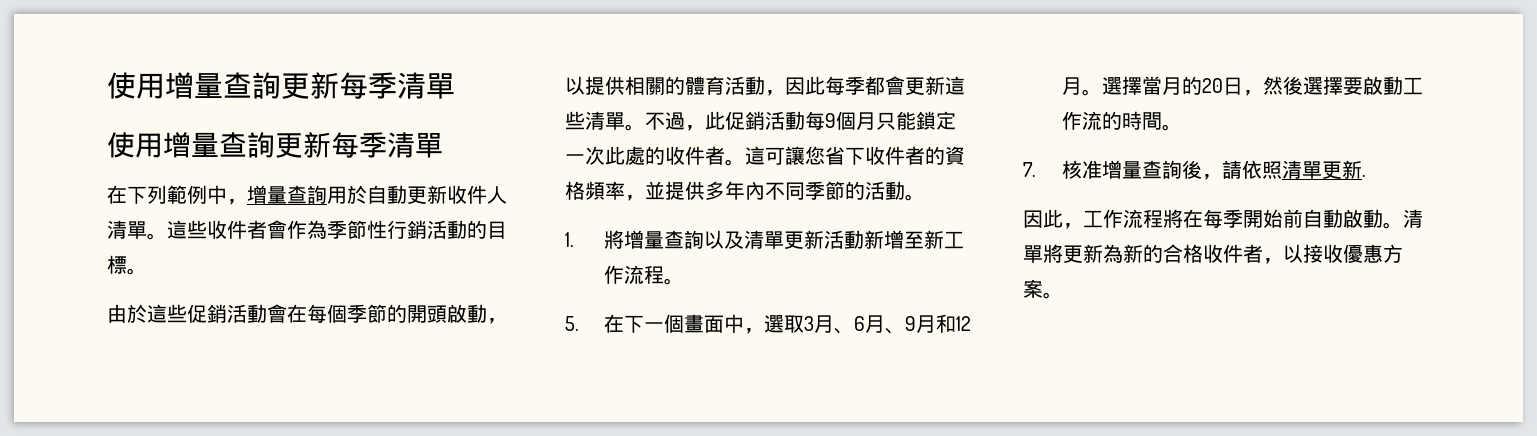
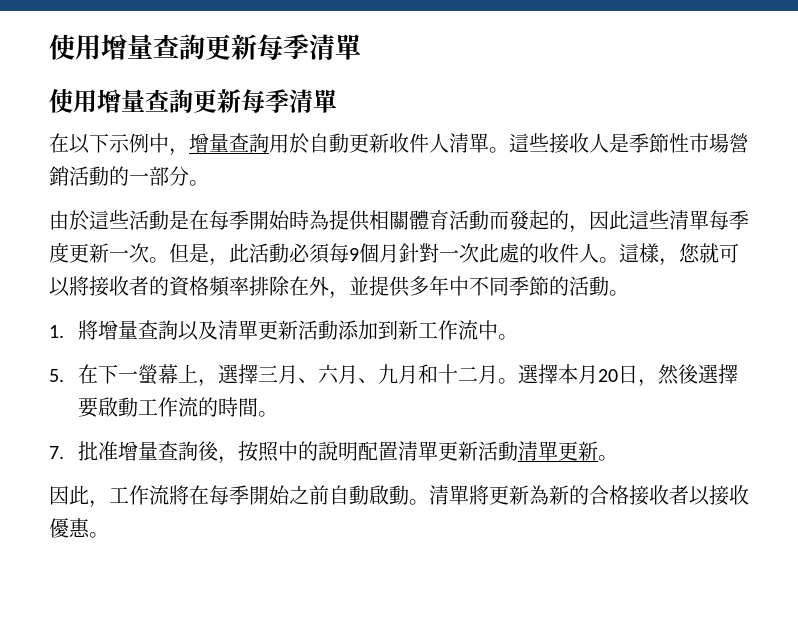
[127,185,187,204] 下列範 -> [69,133,130,154] 以下示
[207,220,407,239] 收件者會作為季節性行 -> [549,133,749,154] 接收人是季節性市場營
[487,221,507,239] [107,255,127,274] 目標 -> [129,166,189,186] 一部分
[187,304,507,324] [565,76,585,95] 促銷活動會在每個季節的開頭啟動，以 -> [129,210,329,230] 活動是在每季開始時為
[665,76,685,95] 的 -> (409, 220) none
[765,76,965,96] [565,111,805,131] ，因此每季都會更新這些清單。不過，此促銷活動 -> [489,210,749,233] [49,242,329,266] 而發起的，因此這些清單每季度更新一次。但是，此活動必須
[876,111,956,130] 只能鎖定 -> [399,243,439,263] 針對
[705,146,905,166] 者。這可讓您省下收件 -> [579,243,739,266] [49,276,129,297] 人。這樣，您就可以將接收
(625, 190) none -> [249,276,329,296] 排除在外
[745,181,765,200] 內 -> [449,276,469,296] 中
[864,230,925,249] 新增至 -> [337,320,398,340] 添加到
[644,265,665,284] 程 -> [477,320,498,340] 中
[664,314,972,334] 個畫面中，選取3月、6月、9月和12 -> [137,364,478,387] 螢幕上，選擇三月、六月、九月和十二
[1142,76,1203,95] 當月的 -> [557,364,598,384] 本月
[1062,160,1083,179] 核 -> [77,441,98,461] 批
[1222,160,1367,179] 請依照清單更新. -> [237,441,618,462] 按照中的說明配置清單更新活動清單更新。
[1143,209,1163,228] 程 -> (169, 495) none
(1283, 218) none -> [289,485,309,504] 之
[1203,244,1283,264] 收件者， -> [629,485,689,506] 接收者
[1383,244,1403,263] [1023,279,1043,298] 方案 -> (90, 528) none

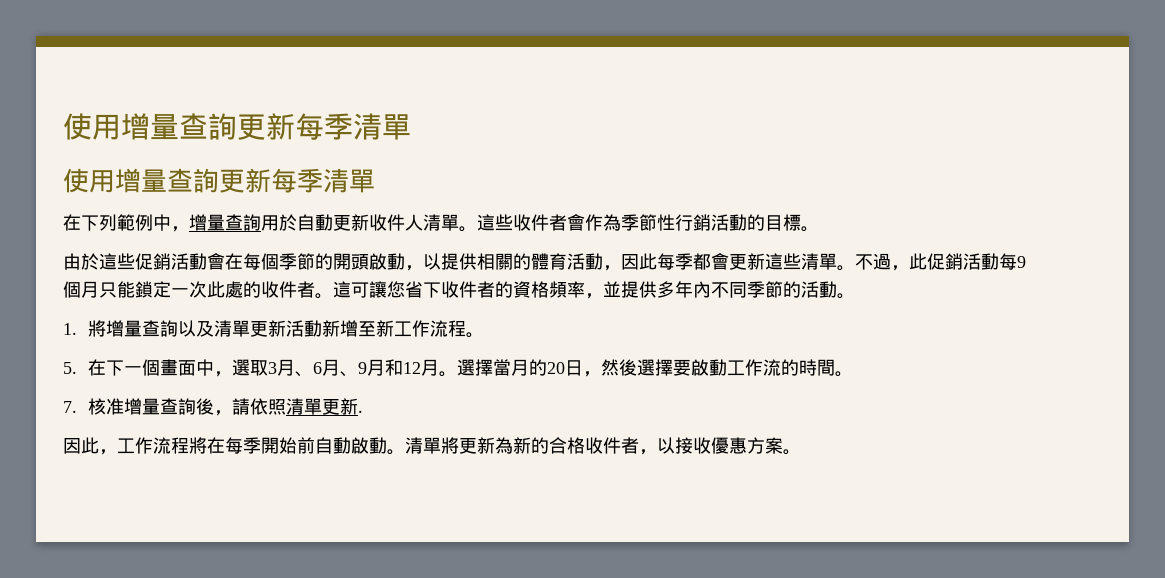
[69,133,130,154] 以下示 -> [81,214,135,231] 下列範
[549,133,749,154] 接收人是季節性市場營 -> [513,214,693,231] 收件者會作為季節性行
[129,166,189,186] 一部分 -> [765,214,801,231] 目標
[129,210,329,230] 活動是在每季開始時為 -> [135,253,441,271] 促銷活動會在每個季節的開頭啟動，以
(409, 220) none -> [513,253,531,270] 的
[489,210,749,233] [49,242,329,266] 而發起的，因此這些清單每季度更新一次。但是，此活動必須 -> [603,253,999,271] ，因此每季都會更新這些清單。不過，此促銷活動
[399,243,439,263] 針對 -> [99,281,171,298] 只能鎖定
[579,243,739,266] [49,276,129,297] 人。這樣，您就可以將接收 -> [297,281,477,299] 者。這可讓您省下收件
[249,276,329,296] 排除在外 -> (585, 289) none
[449,276,469,296] 中 -> [693,281,711,298] 內
[337,320,398,340] 添加到 -> [322,320,377,337] 新增至
[477,320,498,340] 中 -> [448,320,467,337] 程
[137,364,478,387] 螢幕上，選擇三月、六月、九月和十二 -> [142,359,422,377] 個畫面中，選取3月、6月、9月和12
[557,364,598,384] 本月 -> [493,359,548,376] 當月的
[77,441,98,461] 批 -> [88,398,107,415] 核
[237,441,618,462] 按照中的說明配置清單更新活動清單更新。 -> [232,398,364,415] 請依照清單更新.
(169, 495) none -> [171,437,189,454] 程
[289,485,309,504] 之 -> (297, 445) none
[629,485,689,506] 接收者 -> [585,437,657,455] 收件者，
(90, 528) none -> [747,437,783,454] 方案

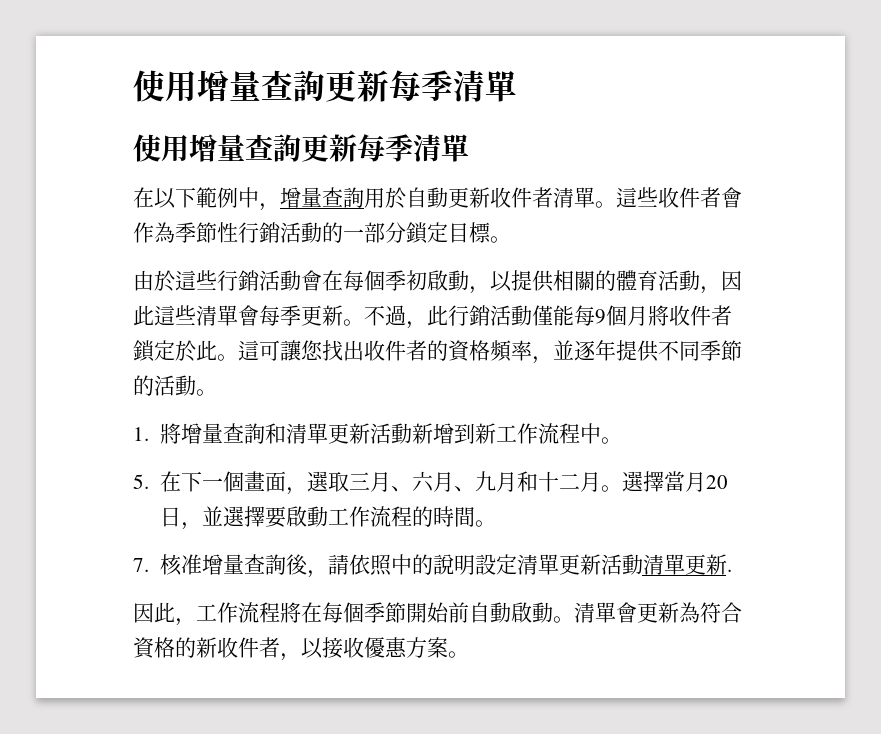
[81,214,117,231] 下列 -> [154,187,196,209] 以下
[405,214,423,231] 人 -> [532,187,553,208] 者
(765, 222) none -> [343,222,448,244] 一部分鎖定
[135,253,153,270] 促 -> [217,270,238,291] 行
[297,253,369,270] 節的開頭 -> [406,270,427,291] 初
[657,253,1026,271] [63,281,315,298] 每季都會更新這些清單。不過，此促銷活動每9個月只能鎖定一次此處的收件者 -> [154,305,732,329] [133,340,217,362] 這些清單會每季更新。不過，此行銷活動僅能每9個月將收件者鎖定於此
[405,281,441,298] 省下 -> [322,340,364,361] 找出
[621,281,711,298] 提供多年內 -> [574,340,659,362] 逐年提供
[178,320,215,337] 以及 -> [264,423,286,444] 和
[358,321,377,337] 至 -> [453,423,475,444] 到
(467, 328) none -> [579,423,601,444] 中
[196,359,422,377] 中，選取3月、6月、9月和12 -> [285,471,580,495] ，選取三月、六月、九月和十二
[529,359,548,376] 的 -> (706, 482) none
[601,359,638,376] 然後 -> [201,506,223,526] 並
(782, 367) none -> [390,506,412,527] 程
(287, 407) none -> [390,554,643,575] 中的說明設定清單更新活動
[243,437,261,454] 季 -> [343,602,406,623] 個季節
[441,437,585,454] 將更新為新的合格 -> [616,602,742,623] [133,637,217,659] 會更新為符合資格的新

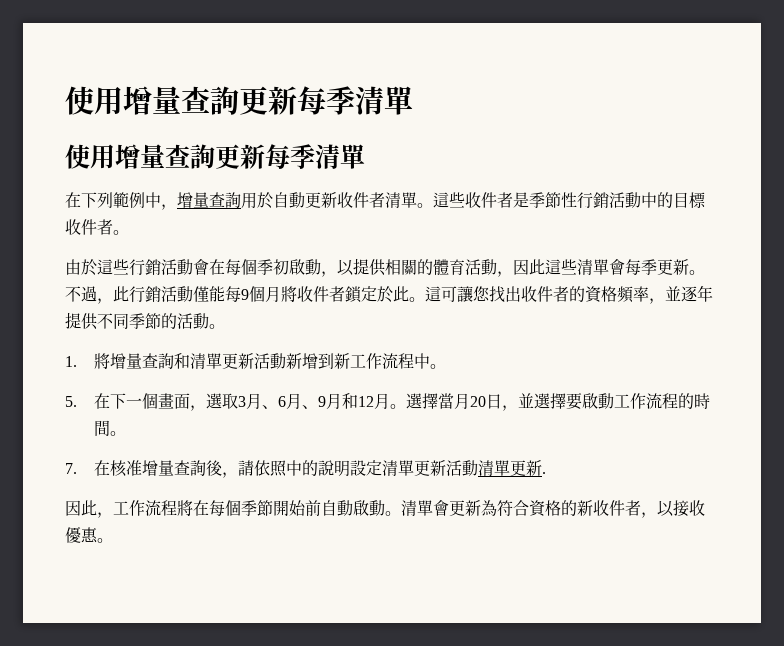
[154,187,196,209] 以下 -> [81,192,113,208] 下列
[721,187,742,208] [133,222,175,243] 會作為 -> [513,192,529,208] 是
[322,222,491,244] 的一部分鎖定目標 -> [641,192,706,208] [65,219,113,235] 中的目標收件者
[348,471,580,492] 三月、六月、九月和十二 -> [237,393,374,409] 3月、6月、9月和12
(149, 565) none -> [93,460,110,476] 在
[406,637,448,658] 方案 -> (98, 535) none

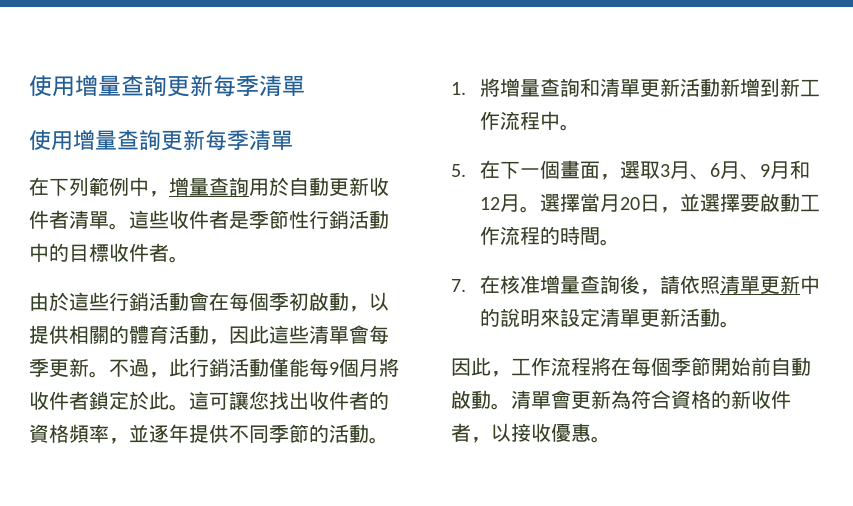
(287, 468) none -> [719,275,800,294] 清單更新
(350, 468) none -> [539,308,560,327] 來
[477,460,546,476] 清單更新. -> [719,321,740,328] 。

